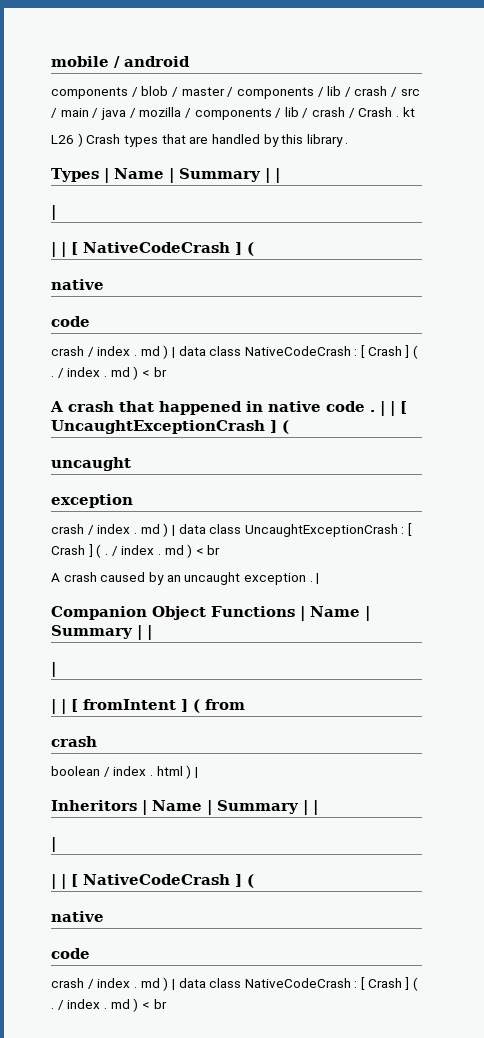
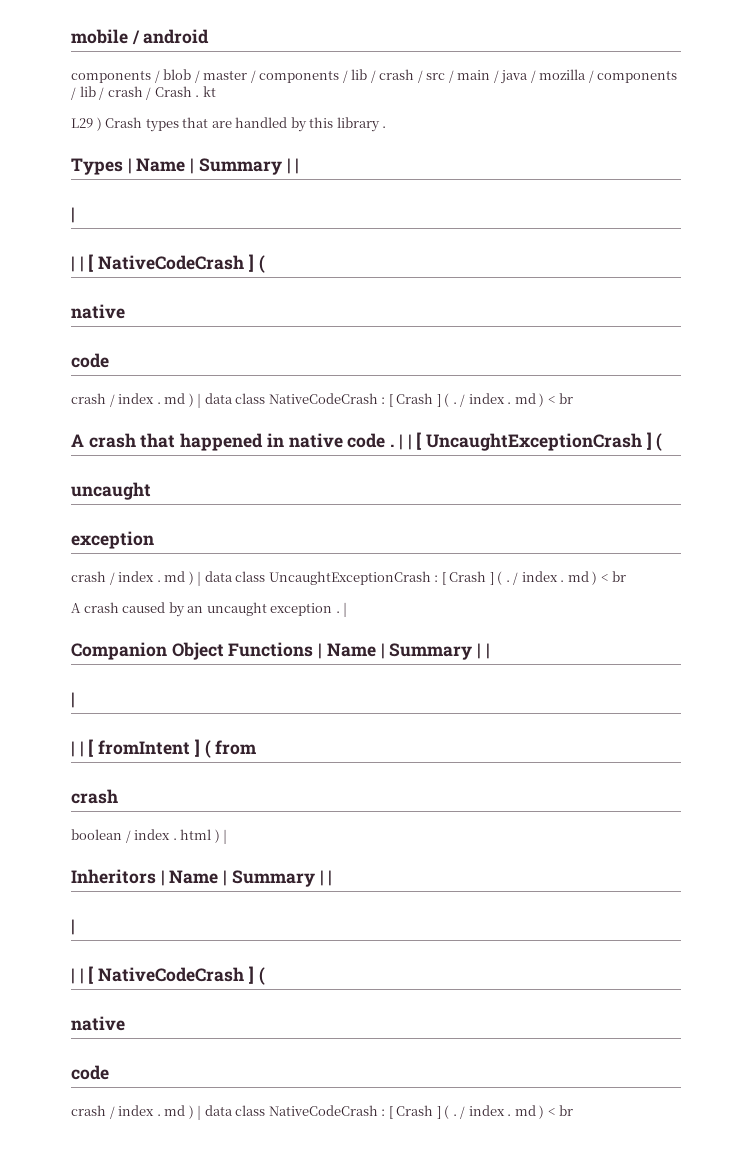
[51,135,74,144] L26 -> [71,118,93,128] L29

